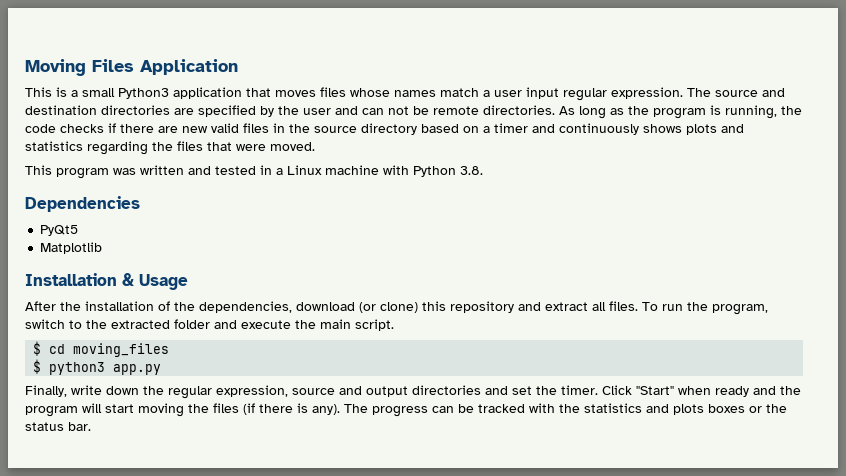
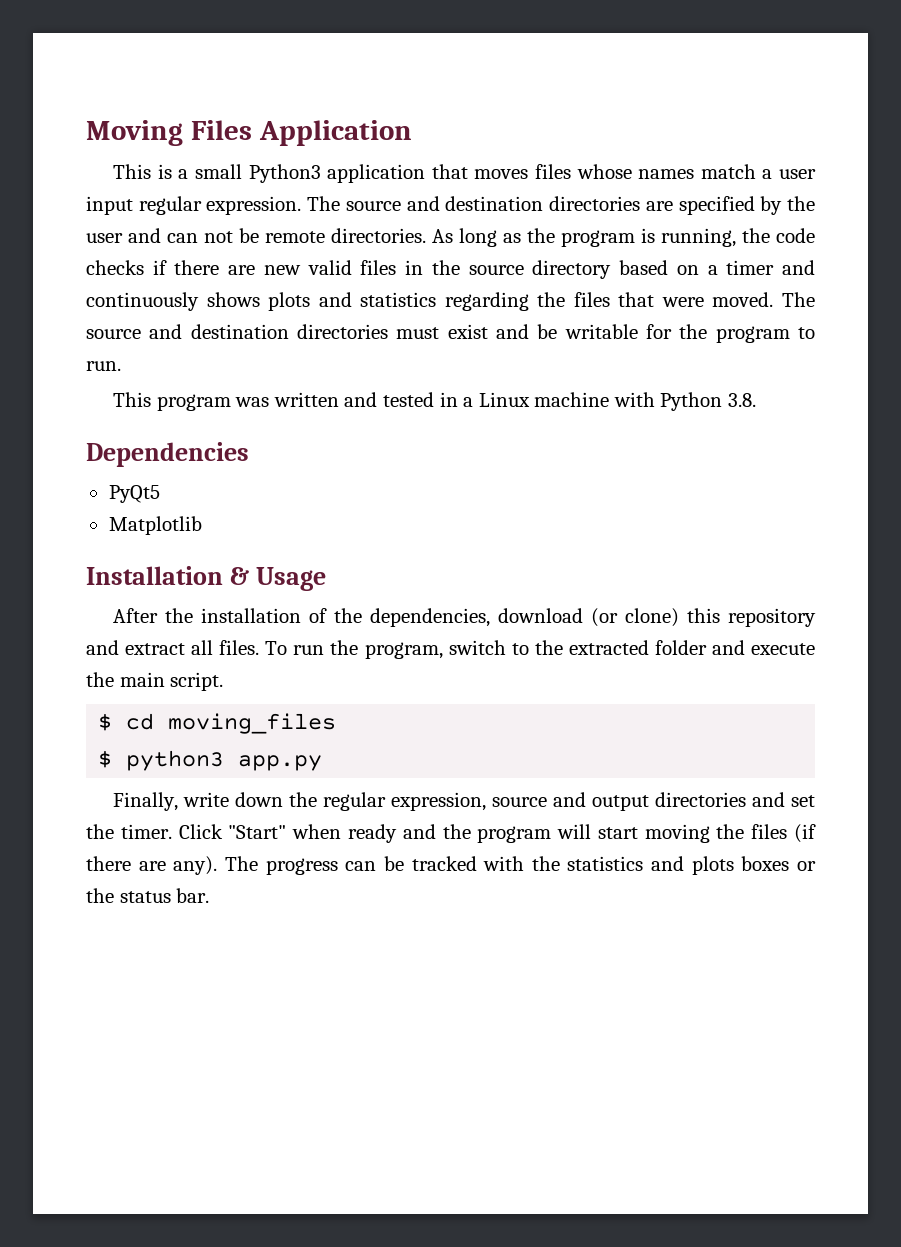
(315, 146) none -> [782,292,815,307] [86,324,815,343] [86,361,121,371] The source and destination directories must exist and be writable for the program to run.
[297,403,308,413] is -> [138,861,166,871] are

